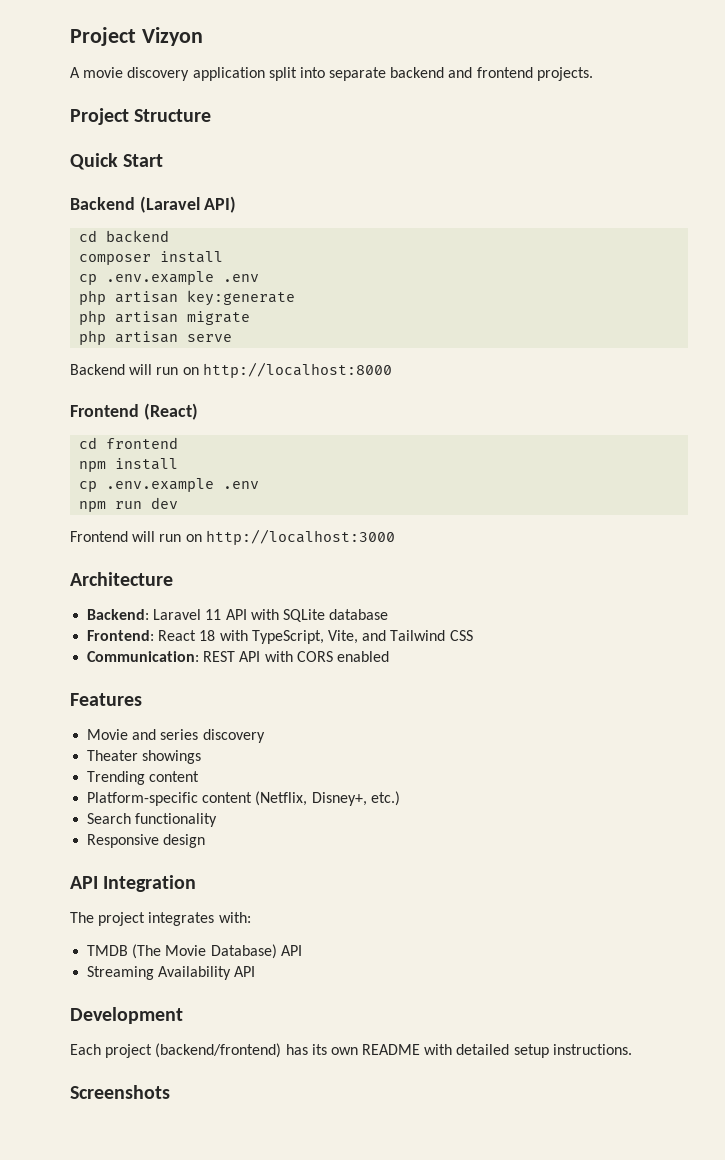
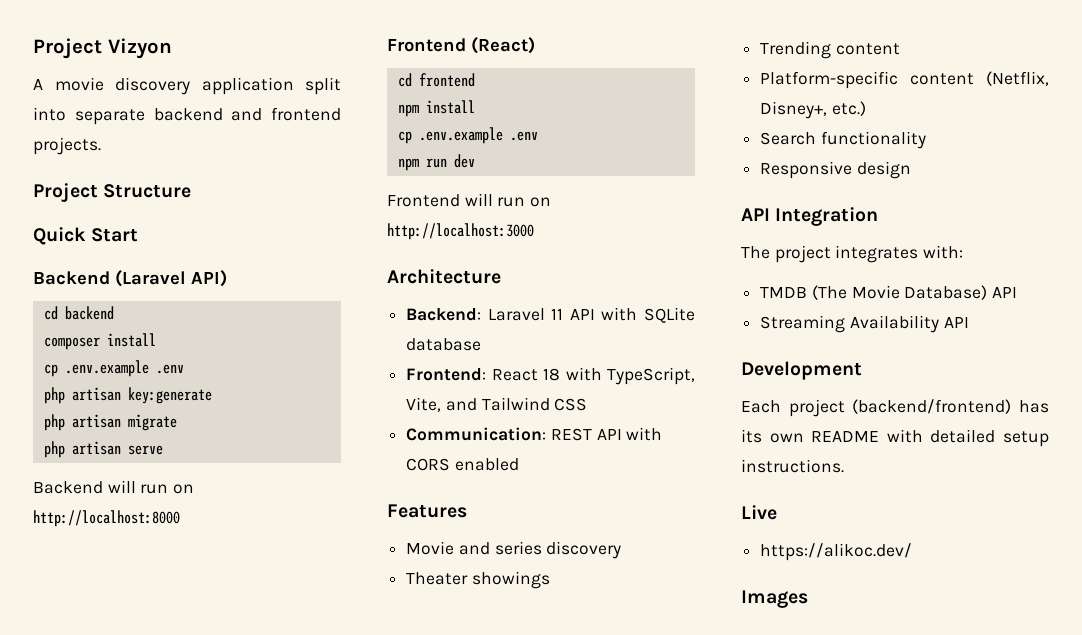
[70,1085,170,1099] Screenshots -> [741,505,777,520] [760,543,913,561] [741,590,808,608] Live // https://alikoc.dev/ // Images

